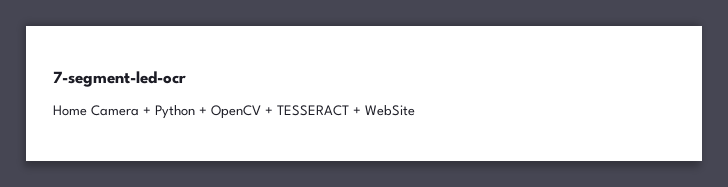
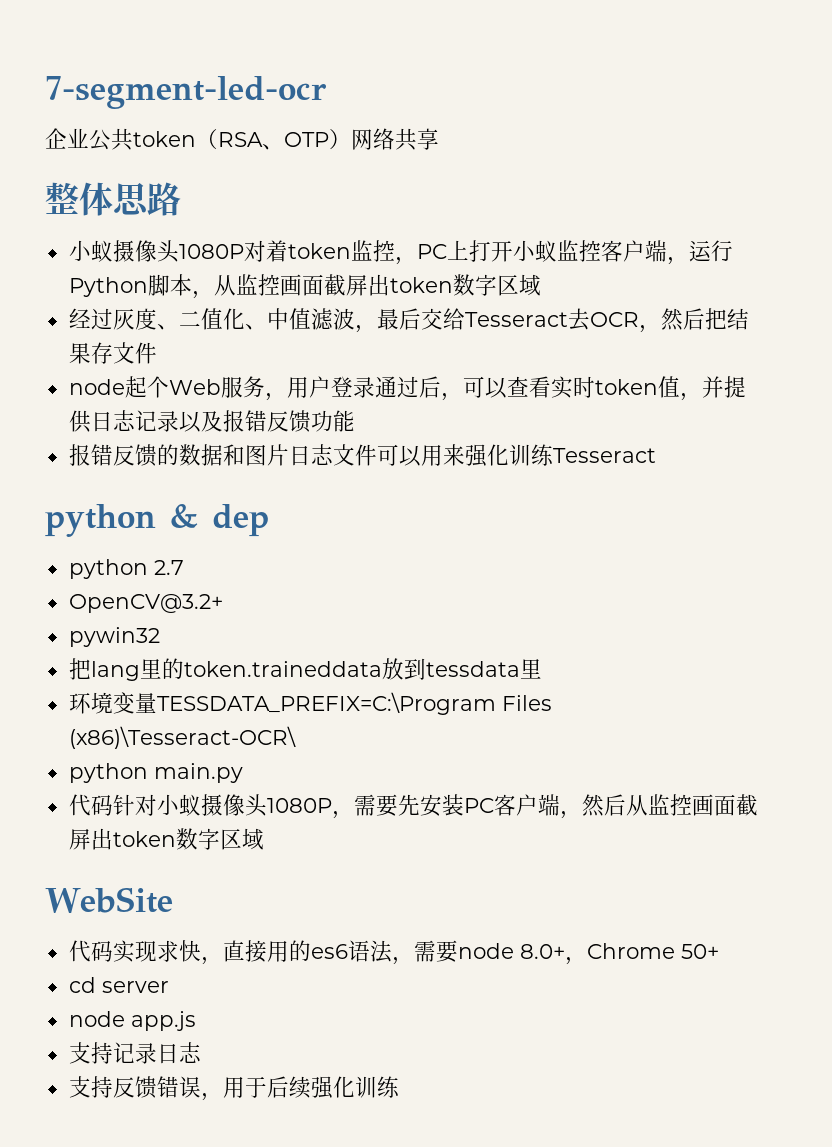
[53,105,415,119] Home Camera + Python + OpenCV + TESSERACT + WebSite -> [45,128,439,151] [45,182,181,216] [68,240,733,265] [68,274,541,299] [68,308,749,333] [68,342,157,364] [68,376,746,401] [68,410,355,433] [68,444,656,467] [45,504,269,537] [68,559,184,579] [68,594,223,613] [68,627,160,647] [68,658,542,681] [68,692,552,715] [68,726,296,749] [68,763,243,783] [68,794,758,819] [68,828,264,850] [45,887,173,913] [68,940,719,965] [68,977,169,993] [68,1011,196,1031] [68,1042,202,1064] [68,1076,400,1101] 企业公共token（RSA、OTP）网络共享 // 整体思路 // 小蚁摄像头1080P对着token监控，PC上打开小蚁监控客户端，运行Python脚本，从监控画面截屏出token数字区域 // 经过灰度、二值化、中值滤波，最后交给Tesseract去OCR，然后把结果存文件 // node起个Web服务，用户登录通过后，可以查看实时token值，并提供日志记录以及报错反馈功能 // 报错反馈的数据和图片日志文件可以用来强化训练Tesseract // python & dep // python 2.7 // OpenCV@3.2+ // pywin32 // 把lang里的token.traineddata放到tessdata里 // 环境变量TESSDATA_PREFIX=C:\Program Files (x86)\Tesseract-OCR\ // python main.py // 代码针对小蚁摄像头1080P，需要先安装PC客户端，然后从监控画面截屏出token数字区域 // WebSite // 代码实现求快，直接用的es6语法，需要node 8.0+，Chrome 50+ // cd server // node app.js // 支持记录日志 // 支持反馈错误，用于后续强化训练

